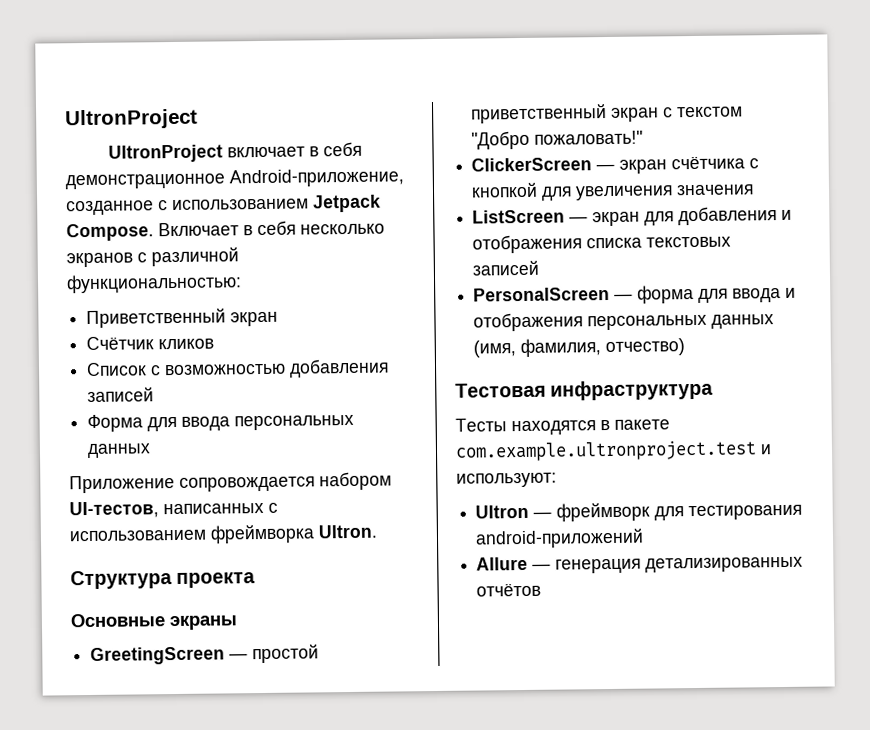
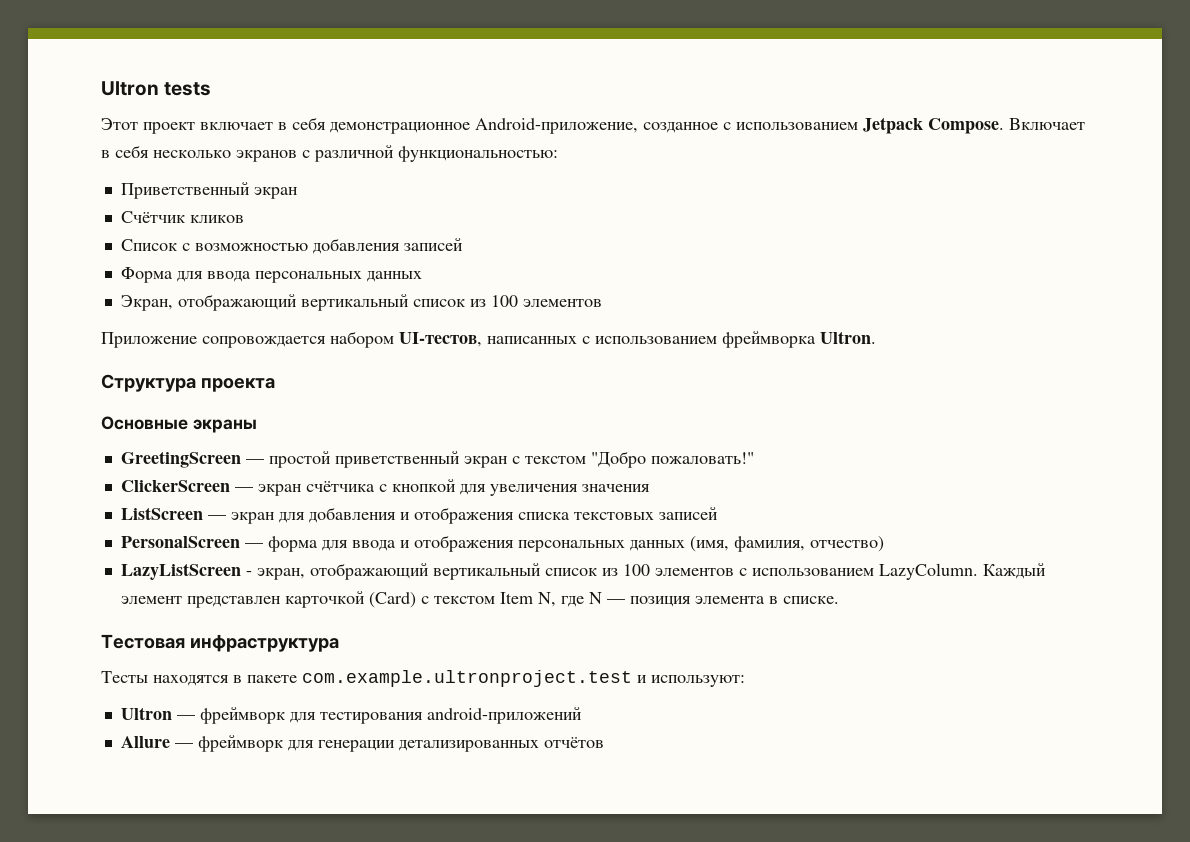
[65,108,198,130] [107,144,223,163] UltronProject // UltronProject -> [101,81,212,96] [101,118,195,134] Ultron tests // Этот проект
(152, 451) none -> [120,294,602,311] // Экран, отображающий вертикальный список из 100 элементов
(686, 347) none -> [120,563,1046,580] [120,591,839,608] // LazyListScreen - экран, отображающий вертикальный список из 100 элементов с использованием LazyColumn. Каждый элемент представлен карточкой (Card) с текстом Item N, где N — позиция элемента в списке.
[555,558,642,574] генерация -> [197,735,395,752] фреймворк для генерации

